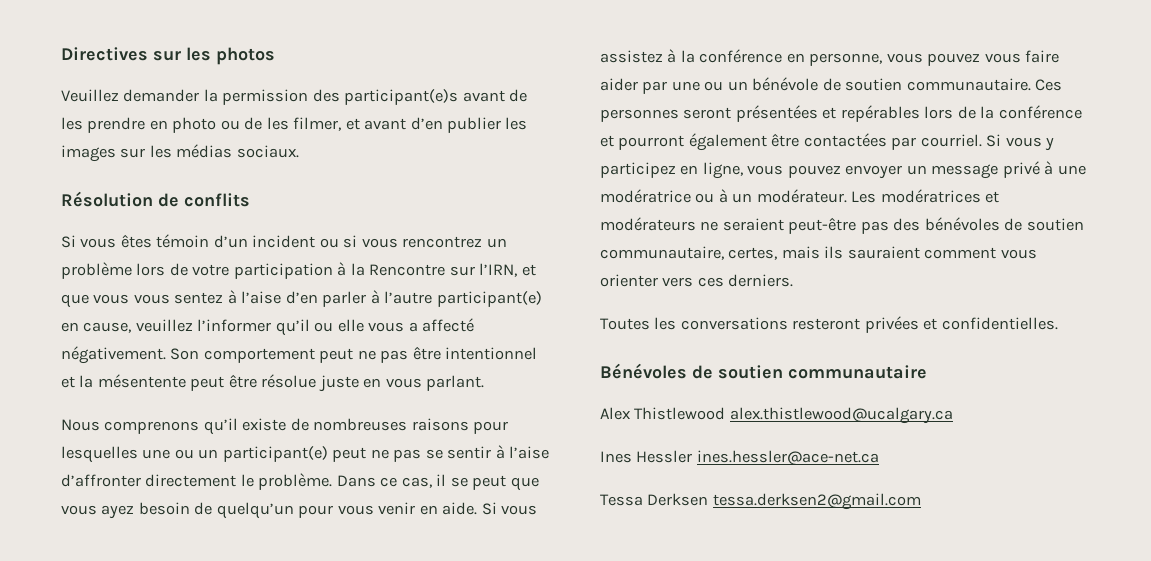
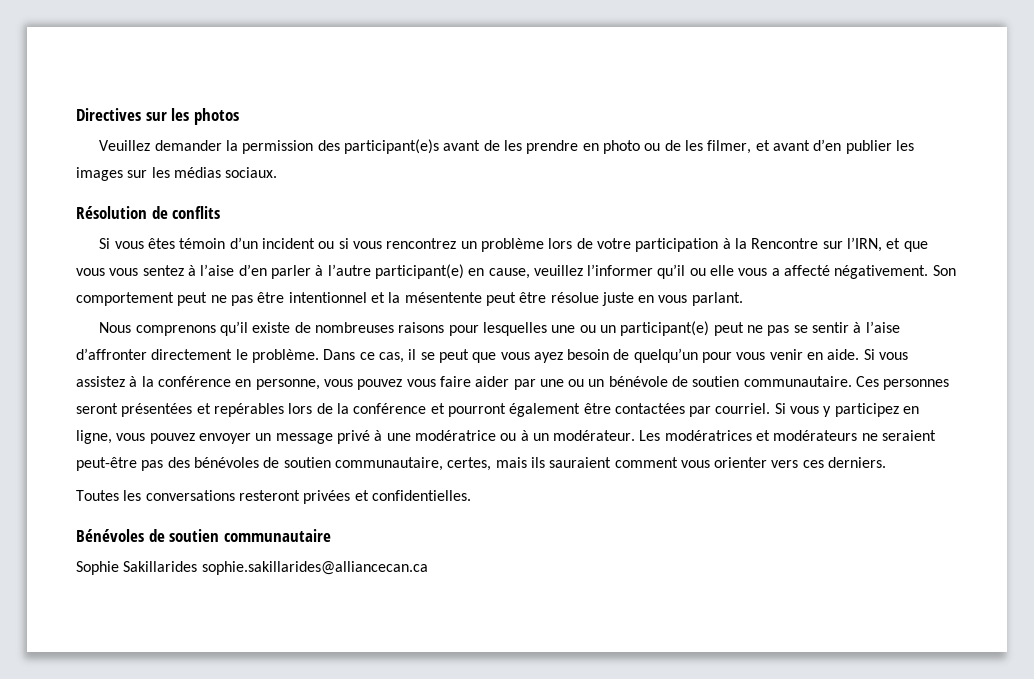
[600,407,953,424] [600,450,879,465] [600,493,921,510] Alex Thistlewood alex.thistlewood@ucalgary.ca // Ines Hessler ines.hessler@ace-net.ca // Tessa Derksen tessa.derksen2@gmail.com -> [76,561,428,575] Sophie Sakillarides sophie.sakillarides@alliancecan.ca

